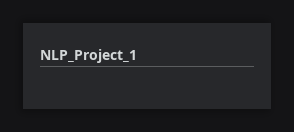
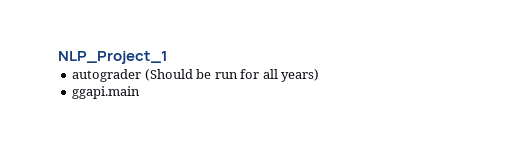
(137, 56) none -> [72,69,320,82] [72,86,141,99] // autograder (Should be run for all years) // ggapi.main

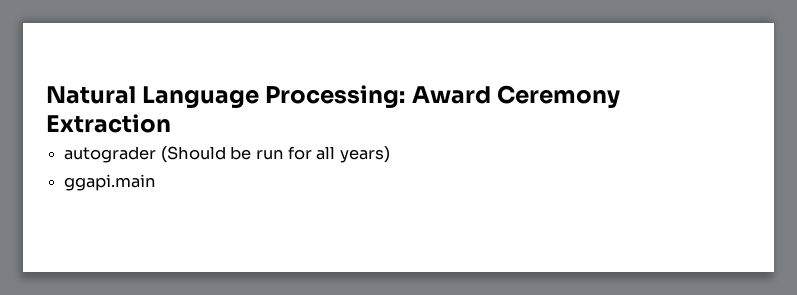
[58,51,168,64] NLP_Project_1 -> [46,85,620,109] [46,114,171,133] Natural Language Processing: Award Ceremony Extraction

